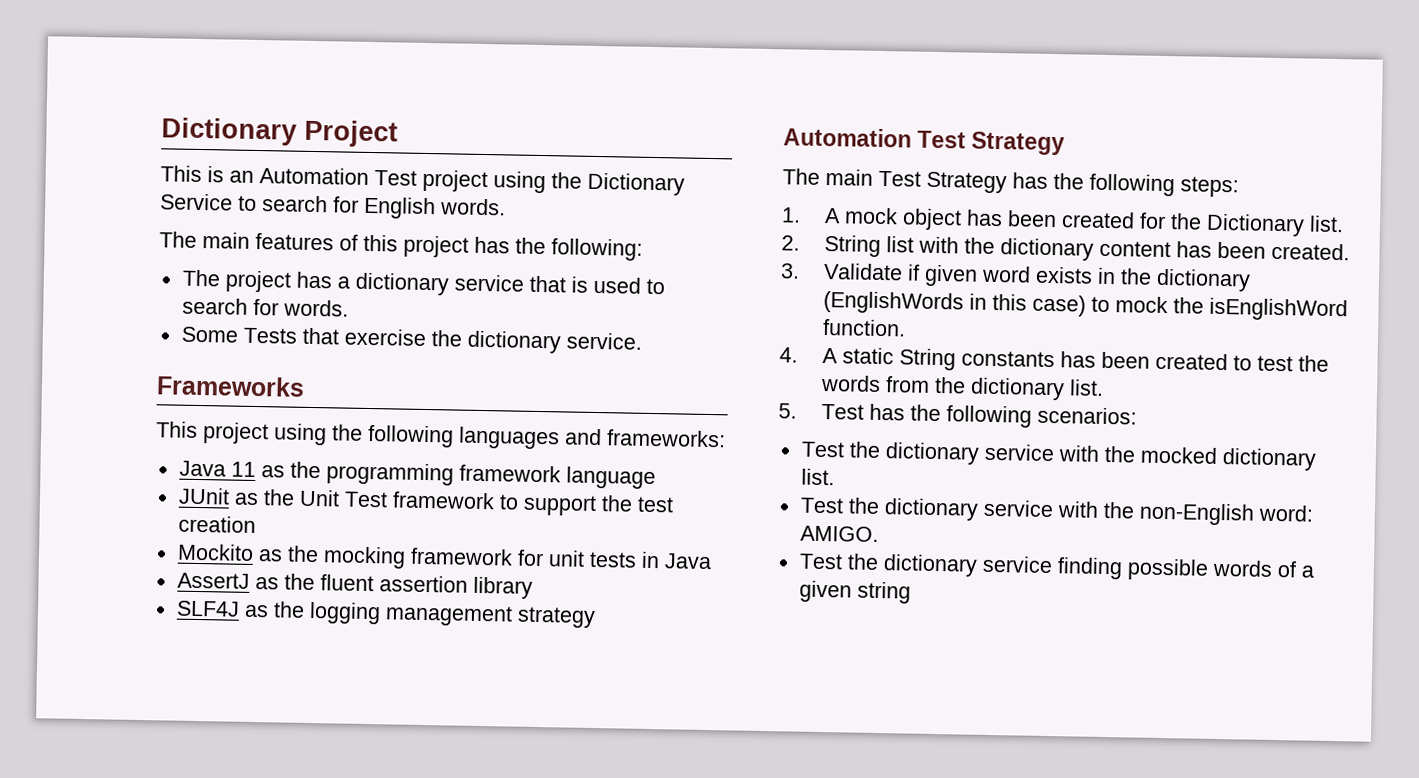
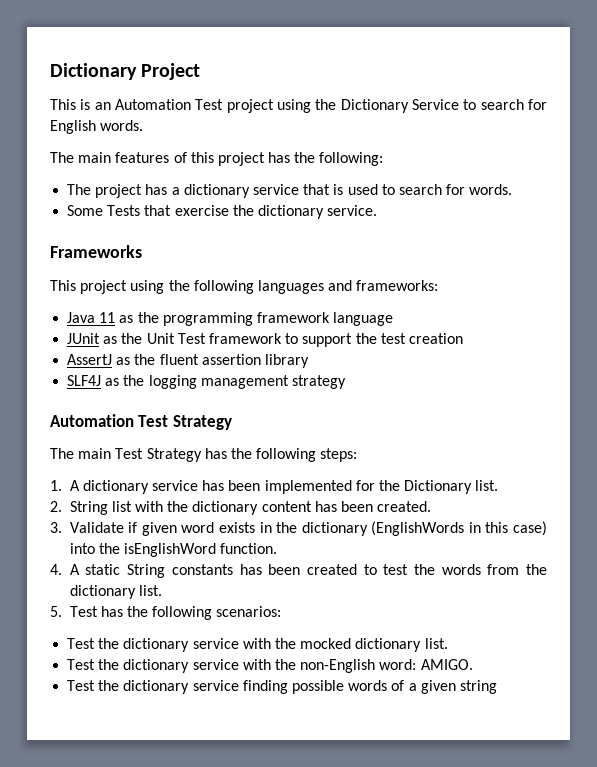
[176,543,712,570] // Mockito as the mocking framework for unit tests in Java -> (463, 338) none
[843,207,1135,231] mock object has been created -> [82,480,352,494] dictionary service has been implemented
[1090,296,1168,314] to mock -> [69,543,95,554] into

